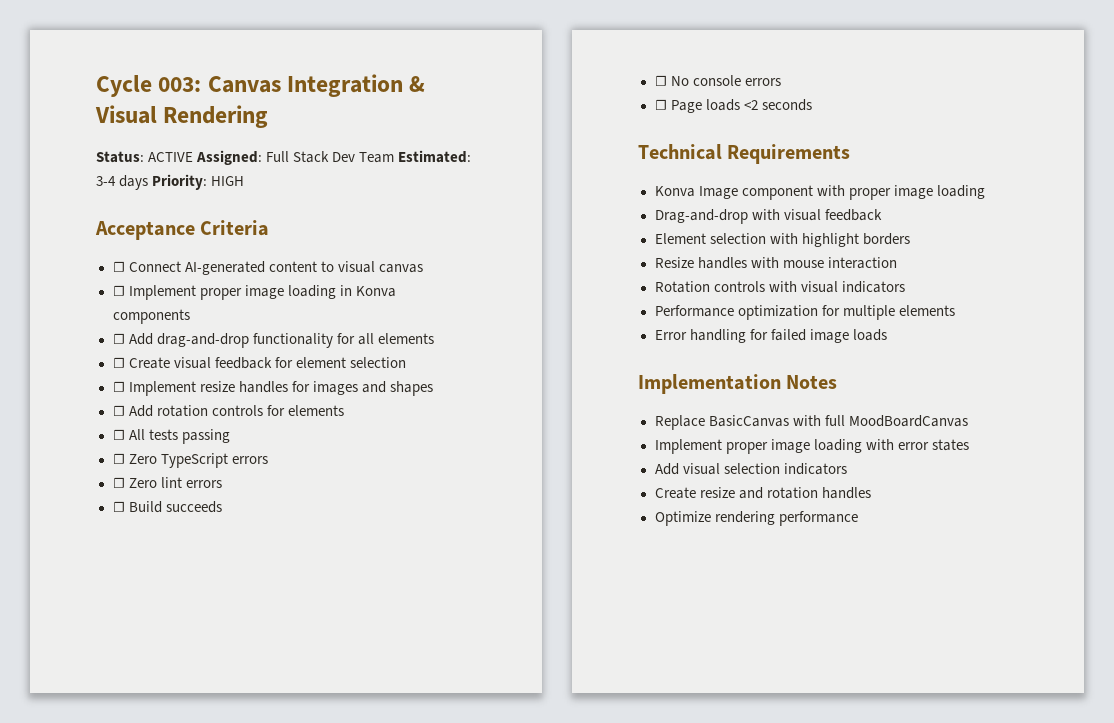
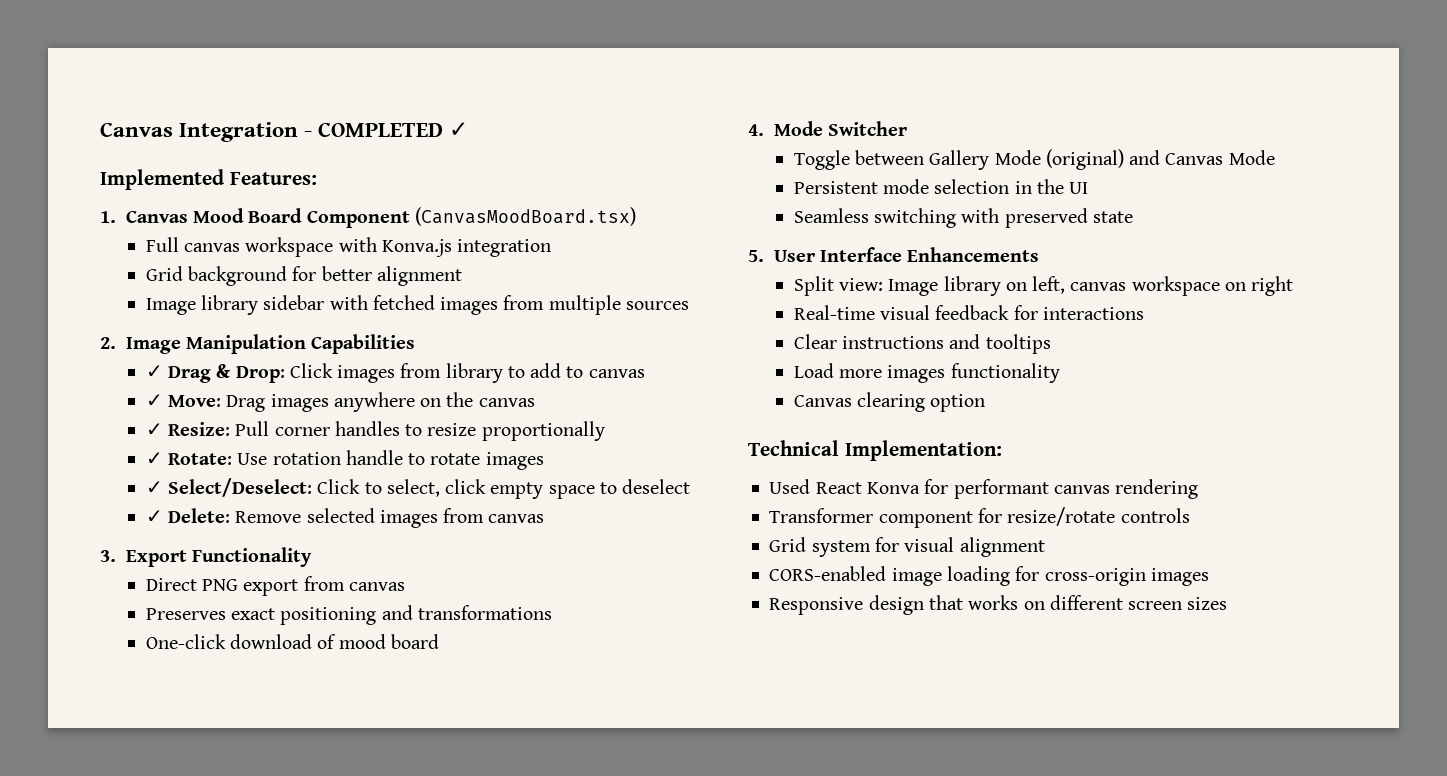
[96,74,426,97] [95,105,269,128] [96,150,472,165] [96,174,245,190] [95,220,270,240] [112,261,423,275] [112,285,396,300] [112,309,190,324] [112,333,434,348] [112,357,406,369] [112,381,433,396] [112,405,344,417] [112,429,230,444] [112,453,268,468] [112,477,222,488] [112,501,222,513] [654,75,781,86] [654,99,812,113] [638,144,851,164] [654,185,985,200] [654,209,882,224] [654,233,910,247] [654,257,897,269] [654,281,905,293] [654,305,955,320] [654,329,887,343] [638,374,838,394] [654,415,968,430] [654,439,969,454] [654,463,847,475] [654,487,871,499] [654,511,858,526] Cycle 003: Canvas Integration & Visual Rendering // Status: ACTIVE Assigned: Full Stack Dev Team Estimated: 3-4 days Priority: HIGH // Acceptance Criteria // ☐ Connect AI-generated content to visual canvas // ☐ Implement proper image loading in Konva components // ☐ Add drag-and-drop functionality for all elements // ☐ Create visual feedback for element selection // ☐ Implement resize handles for images and shapes // ☐ Add rotation controls for elements // ☐ All tests passing // ☐ Zero TypeScript errors // ☐ Zero lint errors // ☐ Build succeeds // ☐ No console errors // ☐ Page loads <2 seconds // Technical Requirements // Konva Image component with proper image loading // Drag-and-drop with visual feedback // Element selection with highlight borders // Resize handles with mouse interaction // Rotation controls with visual indicators // Performance optimization for multiple elements // Error handling for failed image loads // Implementation Notes // Replace BasicCanvas with full MoodBoardCanvas // Implement proper image loading with error states // Add visual selection indicators // Create resize and rotation handles // Optimize rendering performance -> [100,122,469,142] [100,169,317,190] [100,207,636,228] [145,237,552,257] [145,266,462,286] [145,295,689,315] [100,334,416,354] [145,363,645,383] [145,392,535,412] [145,421,605,441] [145,450,544,470] [145,478,691,499] [145,508,545,528] [100,547,313,567] [145,576,405,596] [145,605,552,625] [145,634,439,649] [748,121,908,136] [793,149,1275,170] [793,179,1089,194] [793,208,1133,228] [748,247,1040,262] [793,276,1294,296] [793,305,1144,320] [793,334,1051,354] [793,363,1060,383] [793,392,986,412] [748,440,1002,461] [769,479,1199,499] [769,507,1190,528] [769,537,1045,557] [769,566,1209,586] [769,595,1228,615] Canvas Integration - COMPLETED ✓ // Implemented Features: // 1. Canvas Mood Board Component (CanvasMoodBoard.tsx) // Full canvas workspace with Konva.js integration // Grid background for better alignment // Image library sidebar with fetched images from multiple sources // 2. Image Manipulation Capabilities // ✓ Drag & Drop: Click images from library to add to canvas // ✓ Move: Drag images anywhere on the canvas // ✓ Resize: Pull corner handles to resize proportionally // ✓ Rotate: Use rotation handle to rotate images // ✓ Select/Deselect: Click to select, click empty space to deselect // ✓ Delete: Remove selected images from canvas // 3. Export Functionality // Direct PNG export from canvas // Preserves exact positioning and transformations // One-click download of mood board // 4. Mode Switcher // Toggle between Gallery Mode (original) and Canvas Mode // Persistent mode selection in the UI // Seamless switching with preserved state // 5. User Interface Enhancements // Split view: Image library on left, canvas workspace on right // Real-time visual feedback for interactions // Clear instructions and tooltips // Load more images functionality // Canvas clearing option // Technical Implementation: // Used React Konva for performant canvas rendering // Transformer component for resize/rotate controls // Grid system for visual alignment // CORS-enabled image loading for cross-origin images // Responsive design that works on different screen sizes

